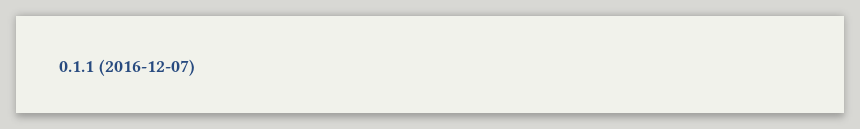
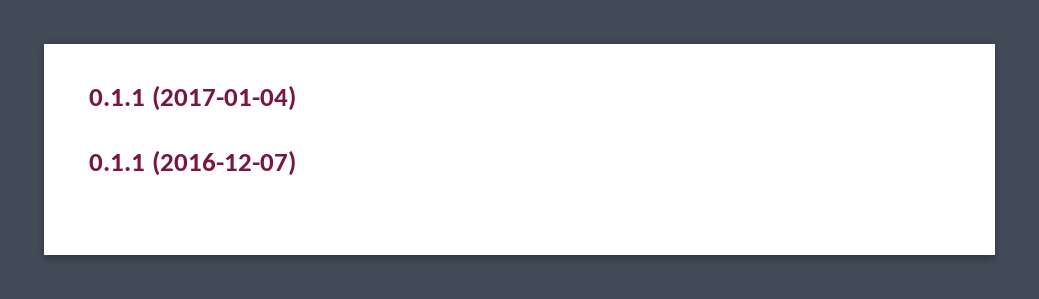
[59,61,94,72] 0.1.1 -> [89,85,297,111] [89,154,145,171] 0.1.1 (2017-01-04) // 0.1.1

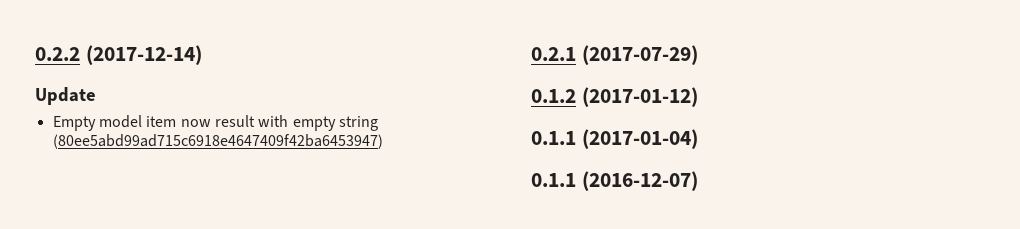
(89, 97) none -> [35,45,202,65] [35,87,96,105] [52,115,378,131] [52,134,383,149] [531,45,698,65] [531,87,698,107] 0.2.2 (2017-12-14) // Update // Empty model item now result with empty string (80ee5abd99ad715c6918e4647409f42ba6453947) // 0.2.1 (2017-07-29) // 0.1.2 (2017-01-12) //

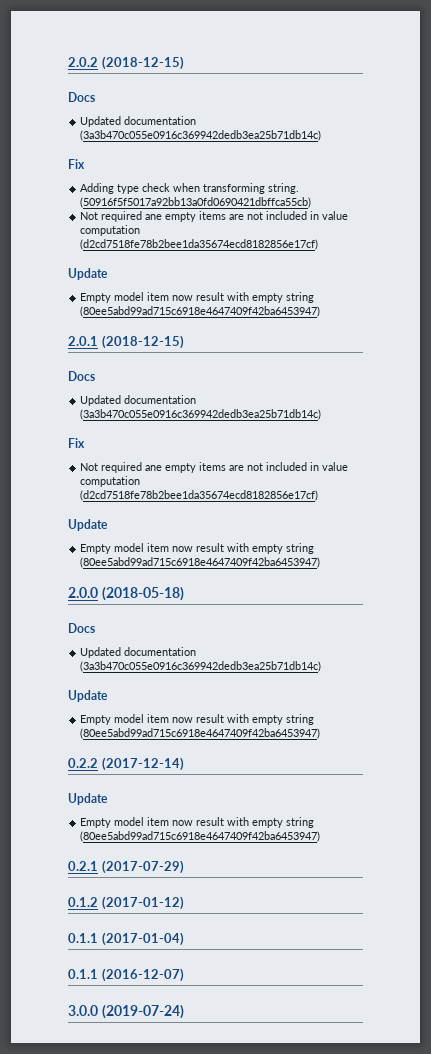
(35, 54) none -> [68,56,184,70] [68,92,95,102] [80,116,197,127] [80,130,322,141] [68,159,85,169] [80,183,300,194] [80,197,312,208] [80,211,349,222] [80,225,141,236] [80,239,319,250] [68,268,108,280] [80,292,315,303] [80,306,321,317] [68,335,184,349] [68,371,95,381] [80,395,197,406] [80,409,322,420] [68,438,85,448] [80,462,349,473] [80,476,141,487] [80,490,319,501] [68,519,108,531] [80,543,315,554] [80,557,321,568] [68,587,184,601] [68,623,95,633] [80,647,197,658] [80,661,322,672] [68,690,108,702] [80,714,315,725] [80,728,321,739] 2.0.2 (2018-12-15) // Docs // Updated documentation (3a3b470c055e0916c369942dedb3ea25b71db14c) // Fix // Adding type check when transforming string. (50916f5f5017a92bb13a0fd0690421dbffca55cb) // Not required ane empty items are not included in value computation (d2cd7518fe78b2bee1da35674ecd8182856e17cf) // Update // Empty model item now result with empty string (80ee5abd99ad715c6918e4647409f42ba6453947) // 2.0.1 (2018-12-15) // Docs // Updated documentation (3a3b470c055e0916c369942dedb3ea25b71db14c) // Fix // Not required ane empty items are not included in value computation (d2cd7518fe78b2bee1da35674ecd8182856e17cf) // Update // Empty model item now result with empty string (80ee5abd99ad715c6918e4647409f42ba6453947) // 2.0.0 (2018-05-18) // Docs // Updated documentation (3a3b470c055e0916c369942dedb3ea25b71db14c) // Update // Empty model item now result with empty string (80ee5abd99ad715c6918e4647409f42ba6453947) //
(698, 181) none -> [68,1005,184,1019] // 3.0.0 (2019-07-24)

